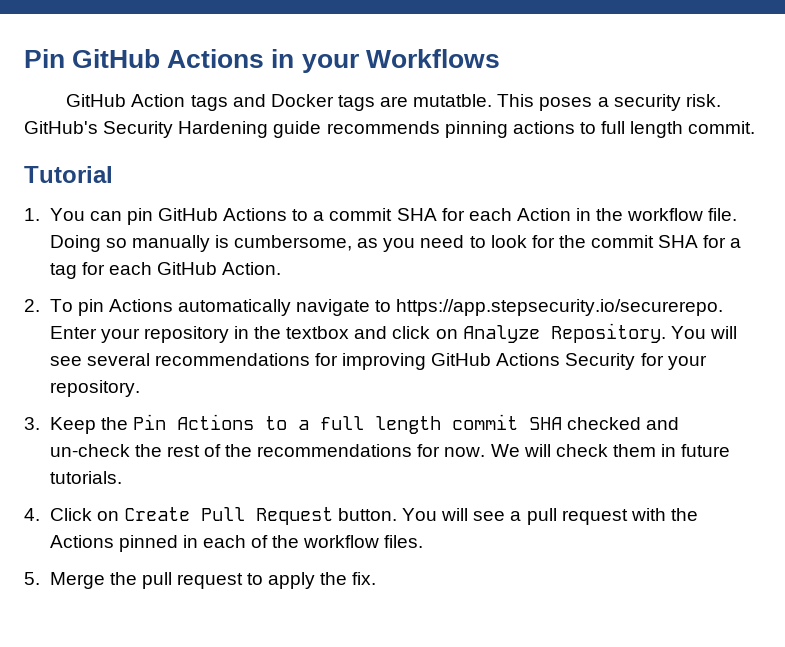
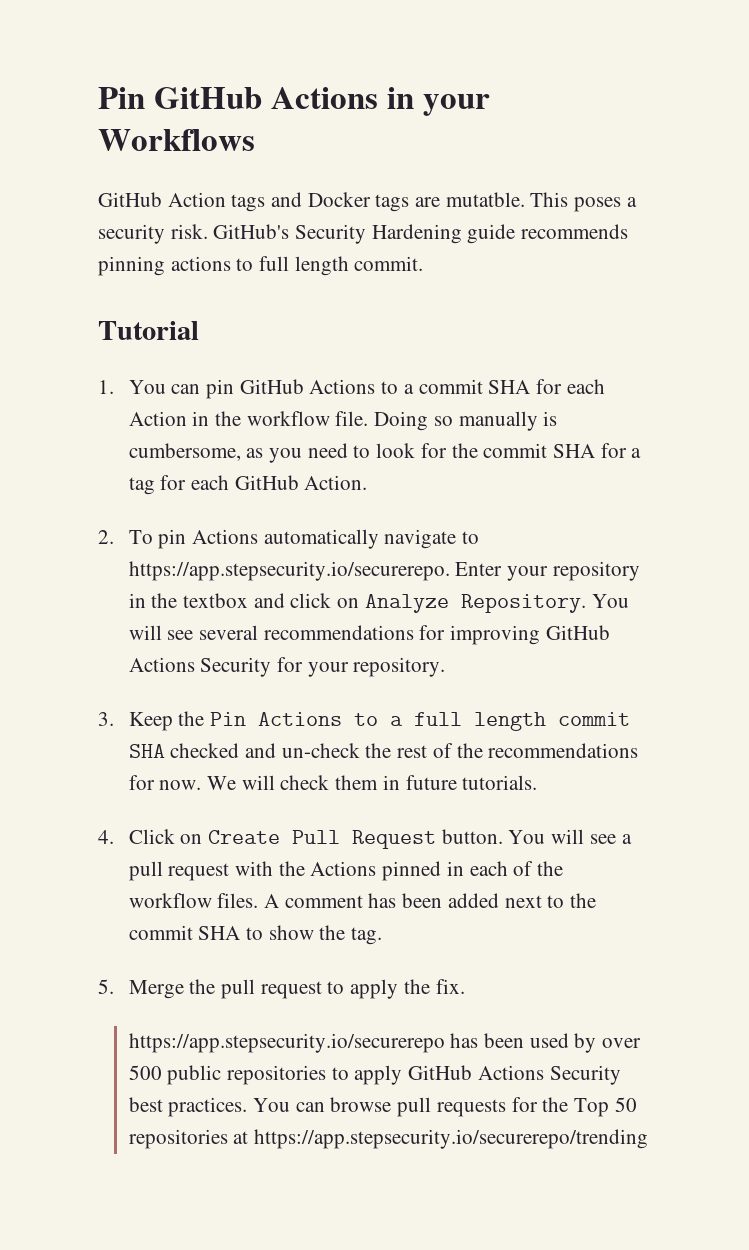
(424, 541) none -> [264,893,596,908] [128,925,383,945] A comment has been added next to the commit SHA to show the tag.
(377, 578) none -> [128,1033,642,1053] [128,1065,621,1085] [128,1097,637,1117] [128,1129,649,1149] // https://app.stepsecurity.io/securerepo has been used by over 500 public repositories to apply GitHub Actions Security best practices. You can browse pull requests for the Top 50 repositories at https://app.stepsecurity.io/securerepo/trending

